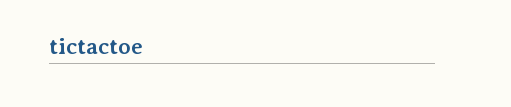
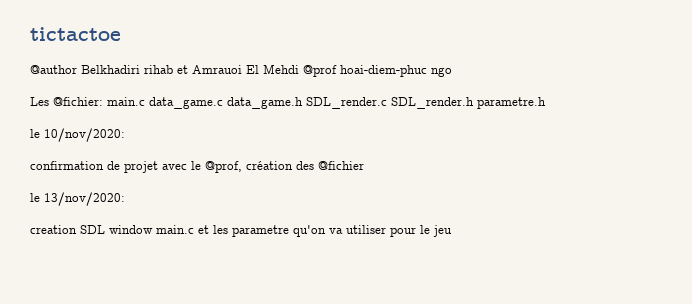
(143, 46) none -> [30,64,452,77] [30,97,546,109] [30,128,125,142] [30,161,364,173] [30,192,125,206] [30,225,452,237] // @author Belkhadiri rihab et Amrauoi El Mehdi @prof hoai-diem-phuc ngo // Les @fichier: main.c data_game.c data_game.h SDL_render.c SDL_render.h parametre.h // le 10/nov/2020: // confirmation de projet avec le @prof, création des @fichier // le 13/nov/2020: // creation SDL window main.c et les parametre qu'on va utiliser pour le jeu

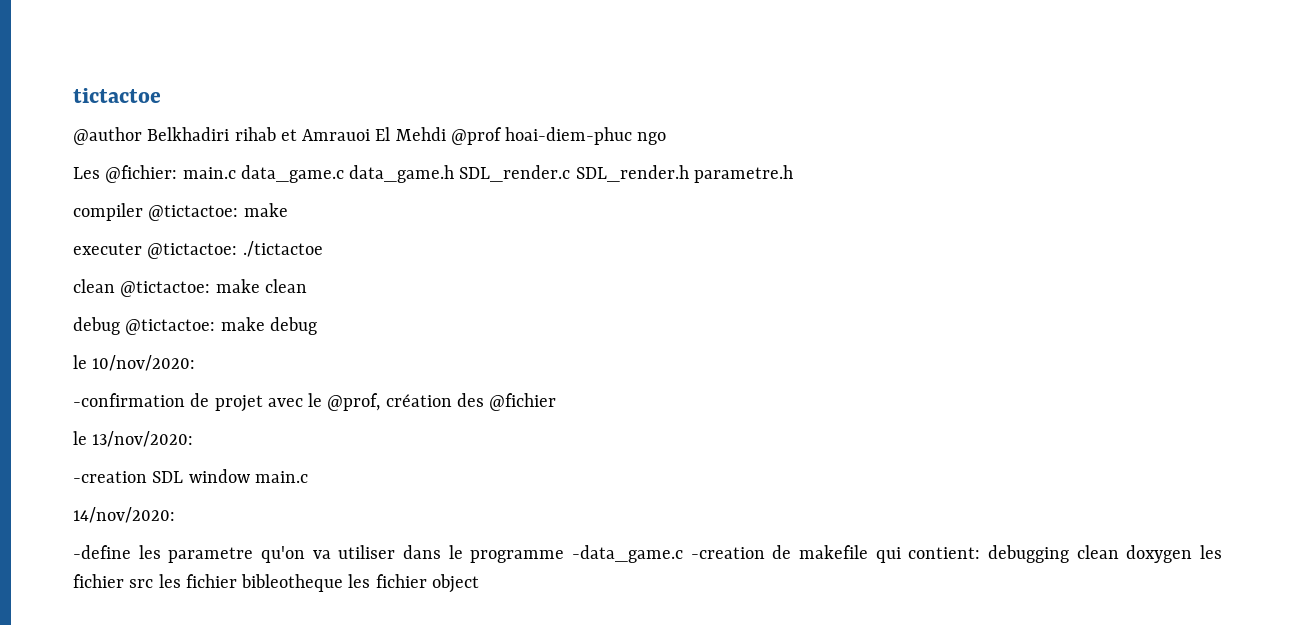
(546, 103) none -> [73,203,288,221] [73,241,323,259] [73,279,307,297] [73,317,317,335] // compiler @tictactoe: make // executer @tictactoe: ./tictactoe // clean @tictactoe: make clean // debug @tictactoe: make debug
[30,161,104,170] confirmation -> [73,393,185,407] -confirmation
[30,225,77,234] creation -> [73,471,147,483] -creation
[198,225,209,234] et -> [73,507,175,523] [73,545,131,559] // 14/nov/2020: // -define
[390,225,452,237] pour le jeu -> [403,545,1222,563] [73,574,479,593] dans le programme -data_game.c -creation de makefile qui contient: debugging clean doxygen les fichier src les fichier bibleotheque les fichier object

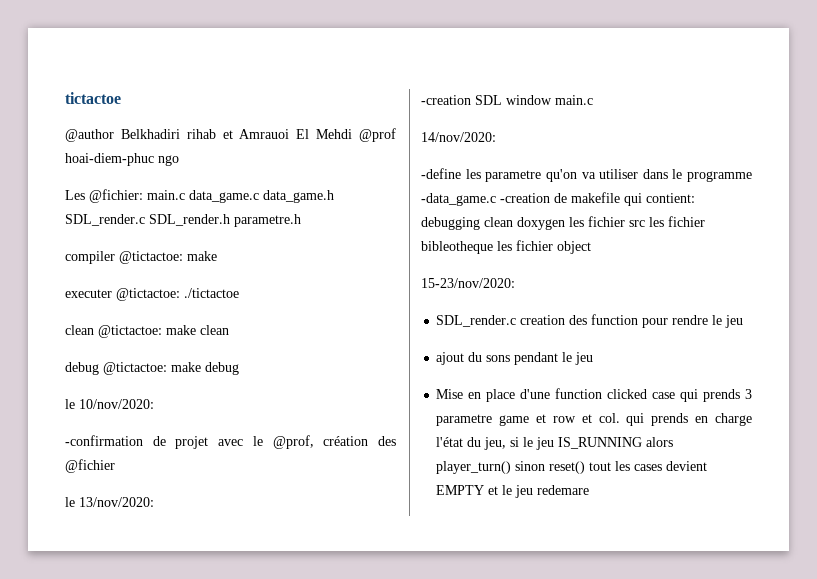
(479, 583) none -> [421,278,515,288] [436,314,744,328] [436,352,594,365] [436,388,752,402] [436,413,752,426] [436,437,674,450] [436,461,708,474] [436,485,590,498] // 15-23/nov/2020: // SDL_render.c creation des function pour rendre le jeu // ajout du sons pendant le jeu // Mise en place d'une function clicked case qui prends 3 parametre game et row et col. qui prends en charge l'état du jeu, si le jeu IS_RUNNING alors player_turn() sinon reset() tout les cases devient EMPTY et le jeu redemare

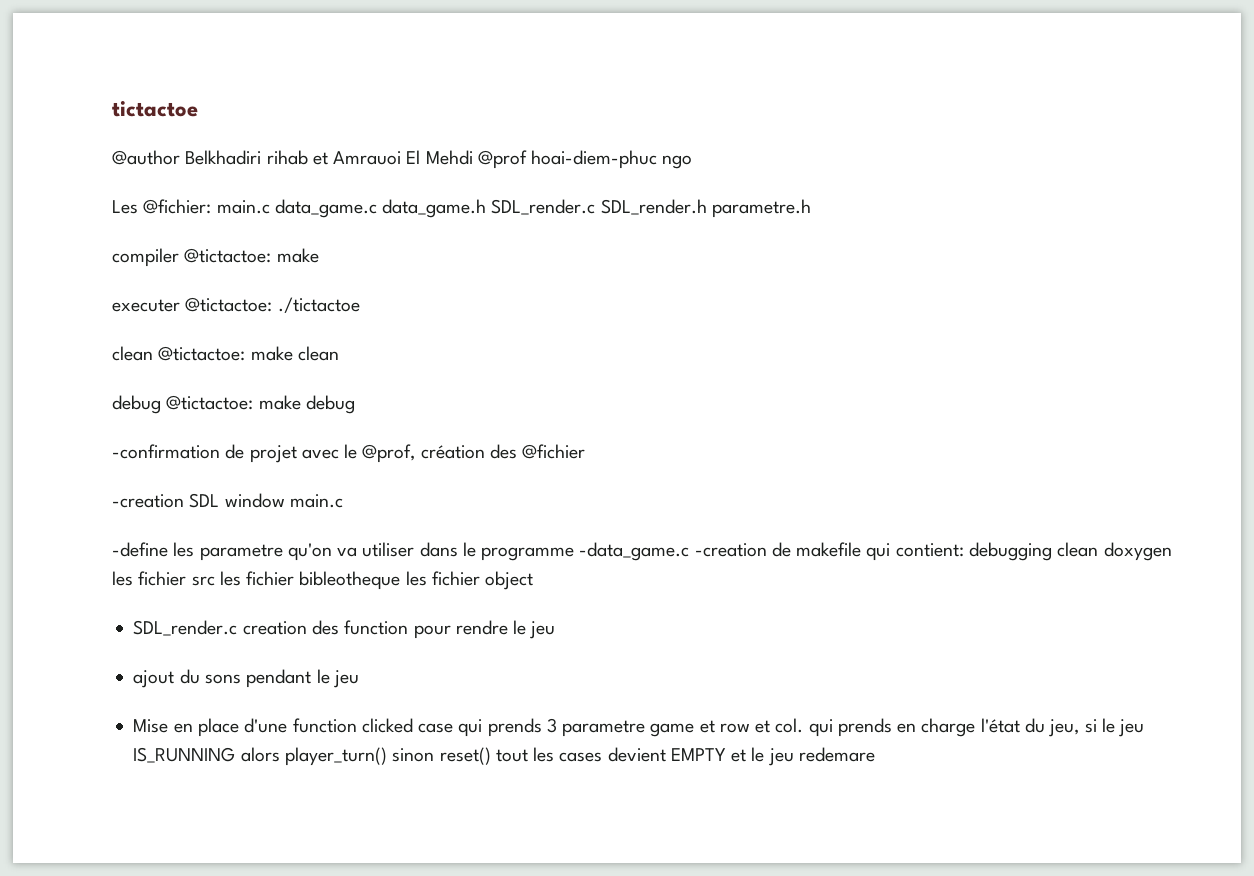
[65,399,154,409] // le 10/nov/2020: -> (355, 404) none
[65,497,154,507] // le 13/nov/2020: -> (586, 451) none
[421,132,496,142] // 14/nov/2020: -> (343, 501) none
[421,278,515,288] // 15-23/nov/2020: -> (534, 580) none

